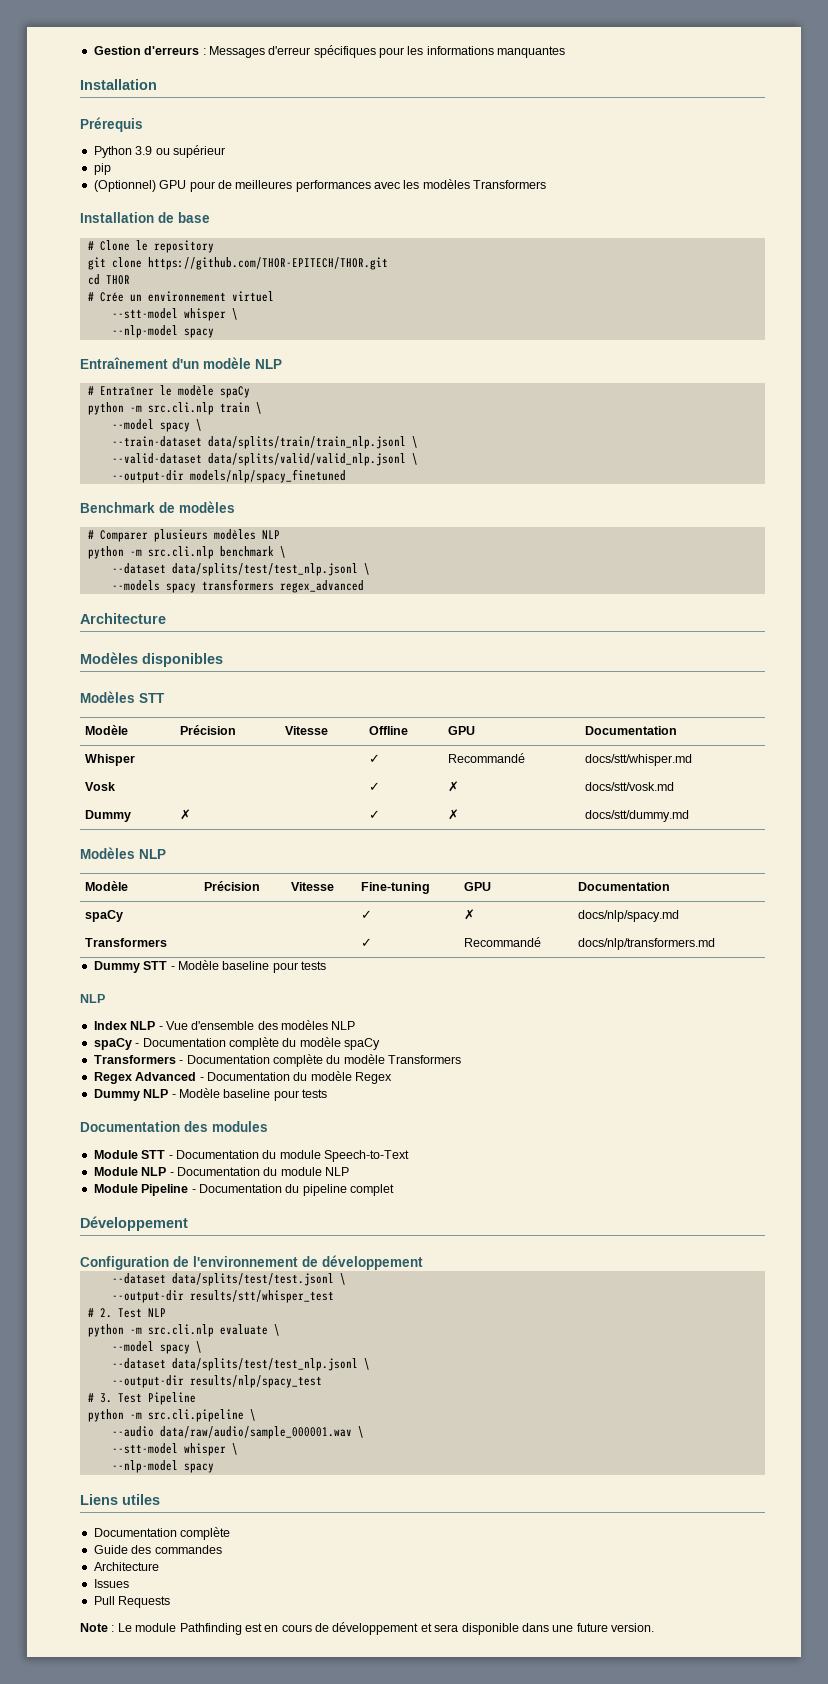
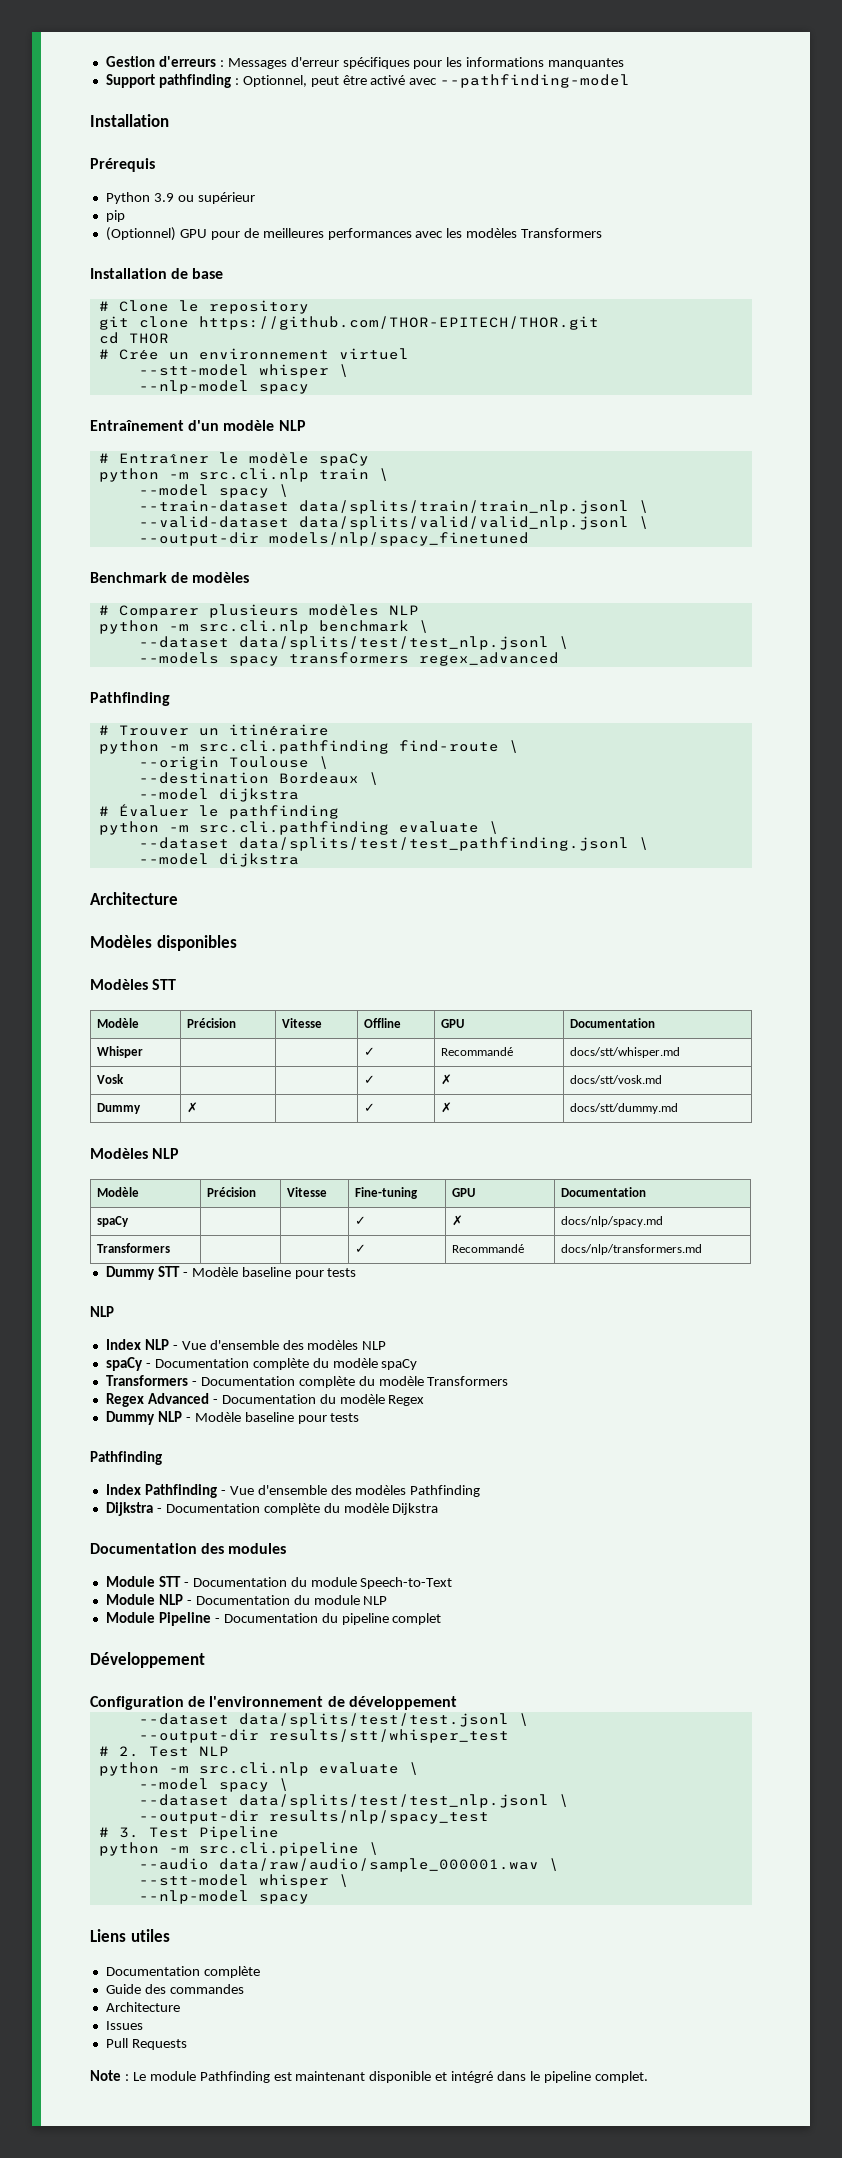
(566, 52) none -> [105,74,631,88] // Support pathfinding : Optionnel, peut être activé avec --pathfinding-model
(364, 586) none -> [90,692,170,706] [98,724,329,736] [98,740,519,754] [138,756,329,770] [138,772,379,785] [138,788,299,802] [98,804,339,819] [98,821,499,835] [138,837,649,851] [138,853,299,867] // Pathfinding // # Trouver un itinéraire // python -m src.cli.pathfinding find-route \ // --origin Toulouse \ // --destination Bordeaux \ // --model dijkstra // # Évaluer le pathfinding // python -m src.cli.pathfinding evaluate \ // --dataset data/splits/test/test_pathfinding.jsonl \ // --model dijkstra
(327, 1093) none -> [90,1451,162,1465] [105,1484,481,1498] [105,1502,439,1516] // Pathfinding // Index Pathfinding - Vue d'ensemble des modèles Pathfinding // Dijkstra - Documentation complète du modèle Dijkstra
[264,1622,654,1635] en cours de développement et sera disponible dans une future version. -> [295,2071,648,2083] maintenant disponible et intégré dans le pipeline complet.

